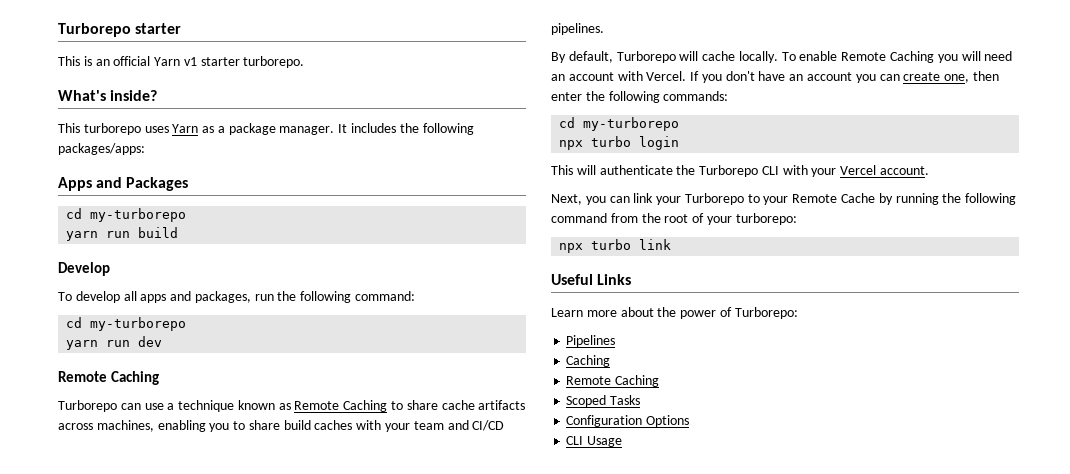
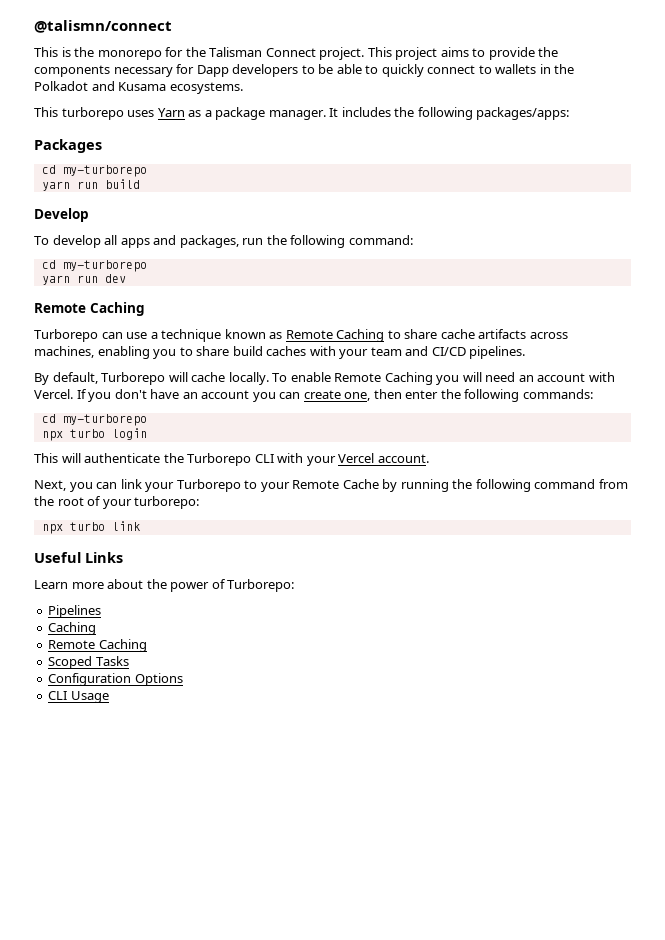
[58,23,182,37] Turborepo starter -> [34,20,172,33] @talismn/connect
[95,56,305,68] [58,90,158,101] an official Yarn v1 starter turborepo. // What's inside? -> [74,47,559,60] [34,64,575,77] [34,81,243,94] the monorepo for the Talisman Connect project. This project aims to provide the components necessary for Dapp developers to be able to quickly connect to wallets in the Polkadot and Kusama ecosystems.
[58,177,123,191] Apps and -> (570, 113) none

